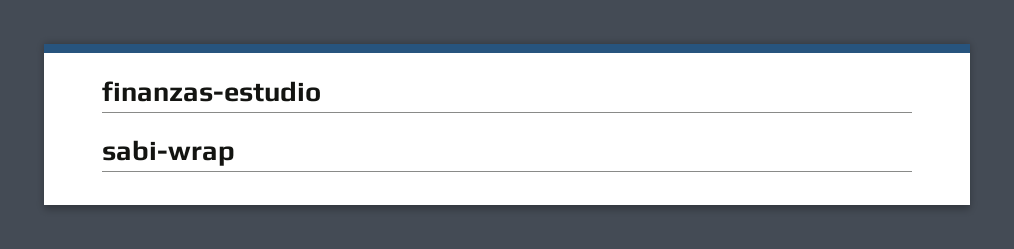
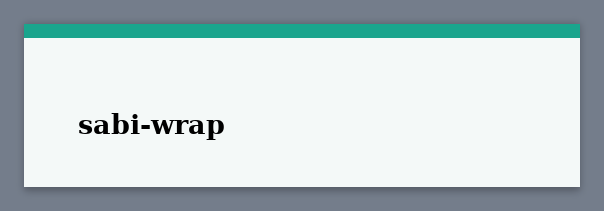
[102,81,321,102] finanzas-estudio // -> (78, 126) none

